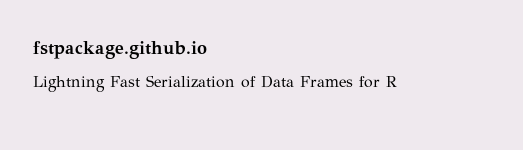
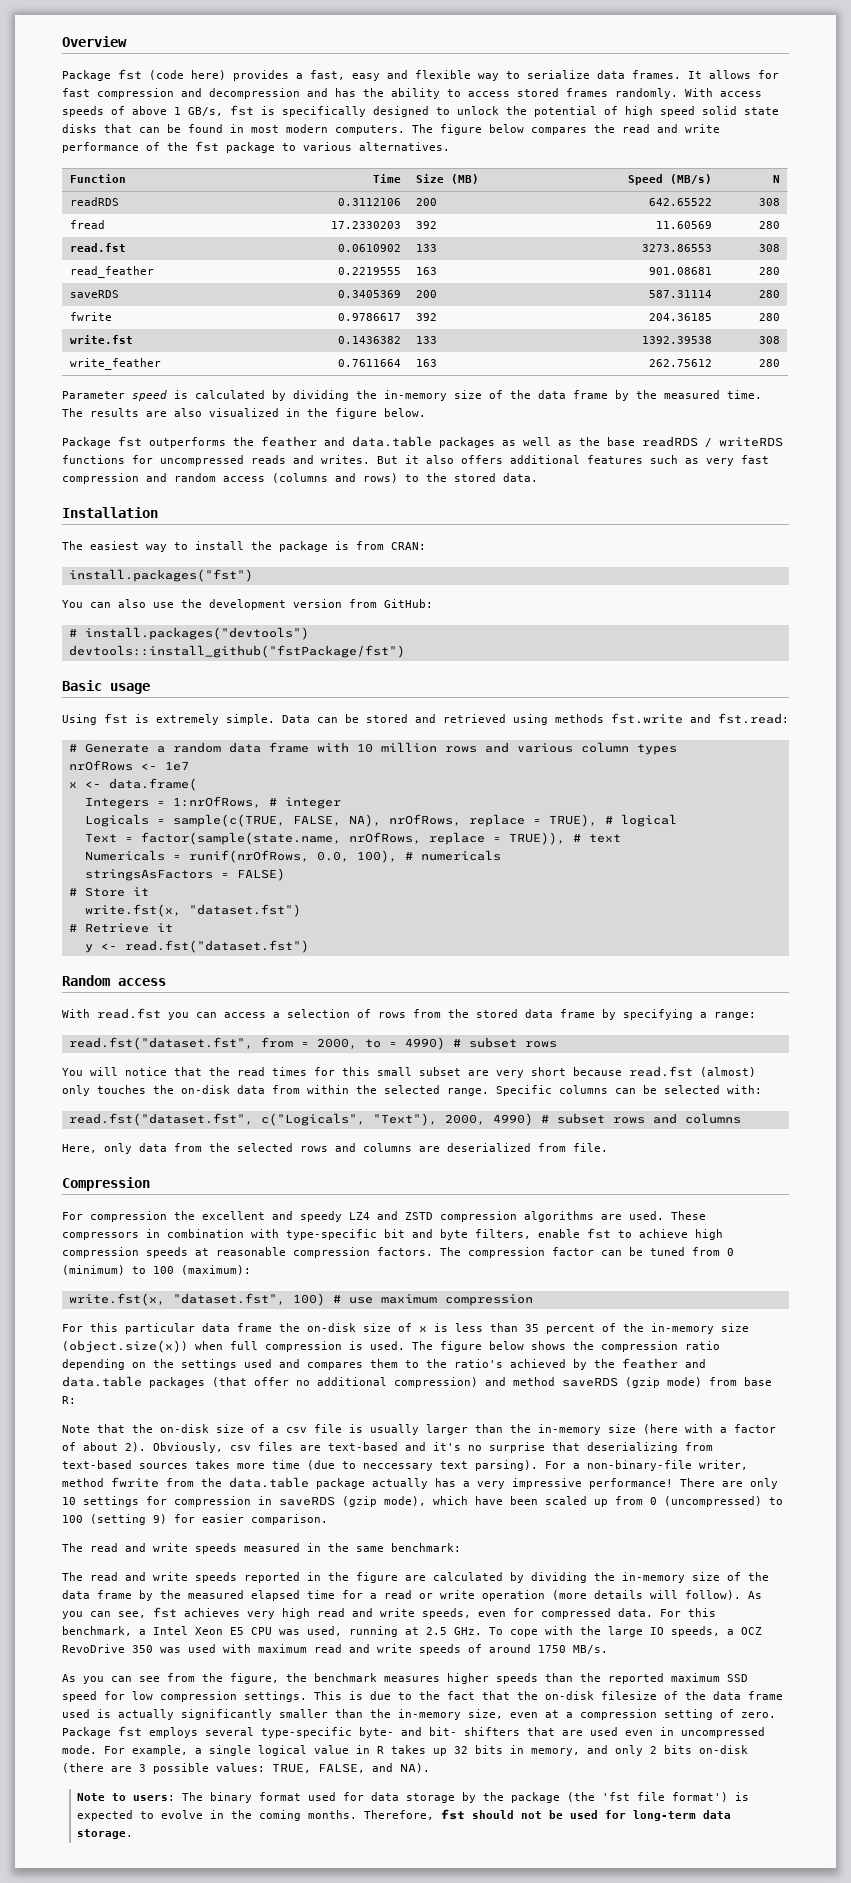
[33,41,207,59] [33,75,397,92] fstpackage.github.io // Lightning Fast Serialization of Data Frames for R -> [62,36,127,47] [62,69,779,81] [62,88,762,99] [62,105,779,117] [62,124,720,135] [62,141,450,153] [70,174,127,183] [372,174,401,183] [416,174,480,184] [627,174,712,185] [772,175,780,183] [70,197,120,206] [337,198,401,206] [416,198,438,206] [648,198,712,206] [758,198,780,206] [70,220,106,229] [330,221,401,229] [416,221,438,229] [655,221,712,229] [758,221,780,229] [70,243,127,252] [337,244,401,252] [416,244,438,252] [641,244,712,252] [758,244,780,252] [70,266,155,278] [337,267,401,275] [416,267,438,275] [648,267,712,275] [758,267,780,275] [70,290,120,298] [337,290,401,298] [416,290,438,298] [648,290,712,298] [758,290,780,298] [70,312,113,321] [337,313,401,321] [416,313,438,321] [648,313,712,321] [758,313,780,321] [70,335,134,344] [337,336,401,344] [416,336,438,344] [641,336,712,344] [758,336,780,344] [70,358,162,370] [337,359,401,367] [416,359,438,367] [648,359,712,367] [758,359,780,367] [62,390,762,401] [62,408,426,419] [62,436,783,448] [62,455,769,466] [62,473,538,484] [62,507,158,518] [62,541,426,552] [68,569,253,582] [62,599,433,610] [68,627,309,640] [68,645,405,658] [62,680,150,694] [62,713,789,725] [68,742,677,755] [68,760,189,771] [68,778,197,791] [84,796,341,809] [84,814,677,827] [84,832,621,845] [84,850,501,863] [84,868,285,881] [68,887,149,897] [84,904,301,917] [68,923,173,933] [84,940,309,953] [62,975,166,986] [62,1008,756,1020] [68,1037,557,1050] [62,1066,756,1078] [62,1085,762,1096] [68,1113,741,1126] [62,1143,608,1154] [62,1177,150,1191] [62,1211,706,1222] [62,1228,723,1240] [62,1247,734,1258] [62,1265,251,1275] [68,1293,533,1306] [62,1323,749,1334] [62,1340,720,1353] [62,1358,706,1370] [62,1376,772,1388] [62,1396,76,1404] [62,1424,776,1435] [62,1442,713,1453] [62,1460,748,1471] [62,1477,778,1489] [62,1496,783,1507] [62,1514,328,1525] [62,1543,461,1554] [62,1572,769,1583] [62,1590,762,1601] [62,1607,716,1619] [62,1626,762,1637] [62,1644,608,1655] [62,1673,748,1684] [62,1691,783,1702] [62,1709,776,1720] [62,1726,765,1738] [62,1745,748,1756] [62,1763,430,1774] [77,1792,750,1803] [77,1809,732,1821] [77,1829,134,1839] Overview // Package fst (code here) provides a fast, easy and flexible way to serialize data frames. It allows for fast compression and decompression and has the ability to access stored frames randomly. With access speeds of above 1 GB/s, fst is specifically designed to unlock the potential of high speed solid state disks that can be found in most modern computers. The figure below compares the read and write performance of the fst package to various alternatives. // Function | Time | Size (MB) | Speed (MB/s) | N // readRDS | 0.3112106 | 200 | 642.65522 | 308 // fread | 17.2330203 | 392 | 11.60569 | 280 // read.fst | 0.0610902 | 133 | 3273.86553 | 308 // read_feather | 0.2219555 | 163 | 901.08681 | 280 // saveRDS | 0.3405369 | 200 | 587.31114 | 280 // fwrite | 0.9786617 | 392 | 204.36185 | 280 // write.fst | 0.1436382 | 133 | 1392.39538 | 308 // write_feather | 0.7611664 | 163 | 262.75612 | 280 // Parameter speed is calculated by dividing the in-memory size of the data frame by the measured time. The results are also visualized in the figure below. // Package fst outperforms the feather and data.table packages as well as the base readRDS / writeRDS functions for uncompressed reads and writes. But it also offers additional features such as very fast compression and random access (columns and rows) to the stored data. // Installation // The easiest way to install the package is from CRAN: // install.packages("fst") // You can also use the development version from GitHub: // # install.packages("devtools") // devtools::install_github("fstPackage/fst") // Basic usage // Using fst is extremely simple. Data can be stored and retrieved using methods fst.write and fst.read: // # Generate a random data frame with 10 million rows and various column types // nrOfRows <- 1e7 // x <- data.frame( // Integers = 1:nrOfRows, # integer // Logicals = sample(c(TRUE, FALSE, NA), nrOfRows, replace = TRUE), # logical // Text = factor(sample(state.name, nrOfRows, replace = TRUE)), # text // Numericals = runif(nrOfRows, 0.0, 100), # numericals // stringsAsFactors = FALSE) // # Store it // write.fst(x, "dataset.fst") // # Retrieve it // y <- read.fst("dataset.fst") // Random access // With read.fst you can access a selection of rows from the stored data frame by specifying a range: // read.fst("dataset.fst", from = 2000, to = 4990) # subset rows // You will notice that the read times for this small subset are very short because read.fst (almost) only touches the on-disk data from within the selected range. Specific columns can be selected with: // read.fst("dataset.fst", c("Logicals", "Text"), 2000, 4990) # subset rows and columns // Here, only data from the selected rows and columns are deserialized from file. // Compression // For compression the excellent and speedy LZ4 and ZSTD compression algorithms are used. These compressors in combination with type-specific bit and byte filters, enable fst to achieve high compression speeds at reasonable compression factors. The compression factor can be tuned from 0 (minimum) to 100 (maximum): // write.fst(x, "dataset.fst", 100) # use maximum compression // For this particular data frame the on-disk size of x is less than 35 percent of the in-memory size (object.size(x)) when full compression is used. The figure below shows the compression ratio depending on the settings used and compares them to the ratio's achieved by the feather and data.table packages (that offer no additional compression) and method saveRDS (gzip mode) from base R: // Note that the on-disk size of a csv file is usually larger than the in-memory size (here with a factor of about 2). Obviously, csv files are text-based and it's no surprise that deserializing from text-based sources takes more time (due to neccessary text parsing). For a non-binary-file writer, method fwrite from the data.table package actually has a very impressive performance! There are only 10 settings for compression in saveRDS (gzip mode), which have been scaled up from 0 (uncompressed) to 100 (setting 9) for easier comparison. // The read and write speeds measured in the same benchmark: // The read and write speeds reported in the figure are calculated by dividing the in-memory size of the data frame by the measured elapsed time for a read or write operation (more details will follow). As you can see, fst achieves very high read and write speeds, even for compressed data. For this benchmark, a Intel Xeon E5 CPU was used, running at 2.5 GHz. To cope with the large IO speeds, a OCZ RevoDrive 350 was used with maximum read and write speeds of around 1750 MB/s. // As you can see from the figure, the benchmark measures higher speeds than the reported maximum SSD speed for low compression settings. This is due to the fact that the on-disk filesize of the data frame used is actually significantly smaller than the in-memory size, even at a compression setting of zero. Package fst employs several type-specific byte- and bit- shifters that are used even in uncompressed mode. For example, a single logical value in R takes up 32 bits in memory, and only 2 bits on-disk (there are 3 possible values: TRUE, FALSE, and NA). // Note to users: The binary format used for data storage by the package (the 'fst file format') is expected to evolve in the coming months. Therefore, fst should not be used for long-term data storage.

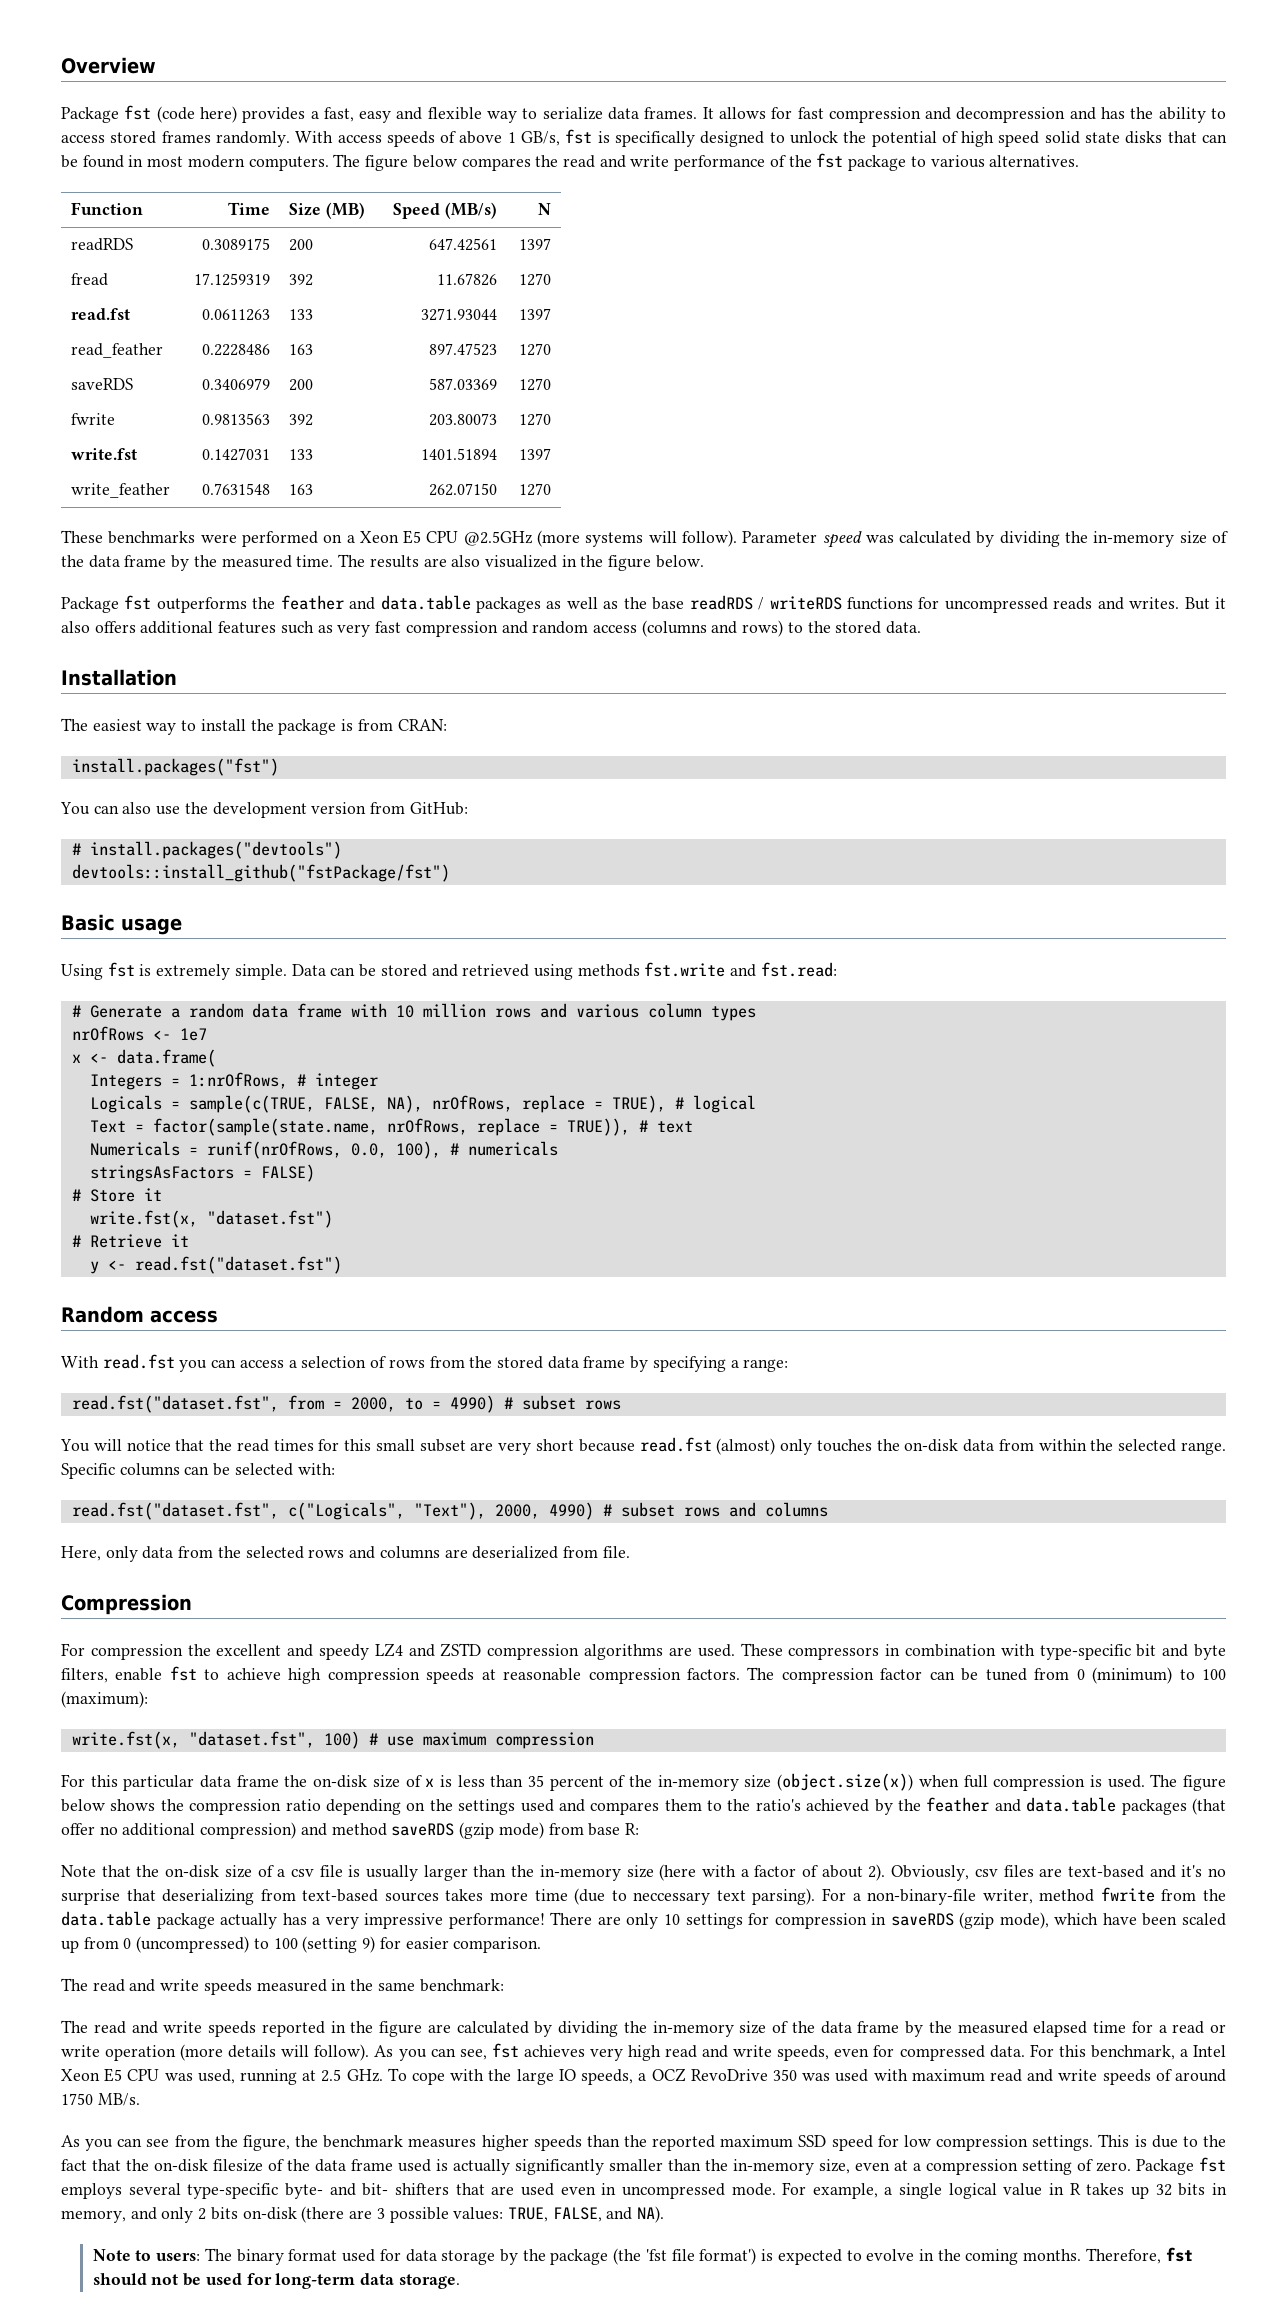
[337,198,401,206] [416,198,438,206] [648,198,712,206] [758,198,780,206] 0.3112106 | 200 | 642.65522 | 308 -> [201,238,270,250] [289,239,314,251] [428,238,497,251] [518,238,551,250] 0.3089175 | 200 | 647.42561 | 1397
[330,221,401,229] [416,221,438,229] [655,221,712,229] [758,221,780,229] 17.2330203 | 392 | 11.60569 | 280 -> [193,273,270,286] [289,274,314,286] [436,273,497,286] [518,273,551,286] 17.1259319 | 392 | 11.67826 | 1270
[337,244,401,252] [416,244,438,252] [641,244,712,252] [758,244,780,252] 0.0610902 | 133 | 3273.86553 | 308 -> [201,309,270,321] [289,309,314,320] [420,308,497,321] [518,308,551,320] 0.0611263 | 133 | 3271.93044 | 1397
[337,267,401,275] [416,267,438,275] [648,267,712,275] [758,267,780,275] 0.2219555 | 163 | 901.08681 | 280 -> [201,344,270,356] [289,344,314,355] [428,343,497,356] [518,343,551,356] 0.2228486 | 163 | 897.47523 | 1270
[337,290,401,298] [416,290,438,298] [648,290,712,298] [758,290,780,298] 0.3405369 | 200 | 587.31114 | 280 -> [201,378,270,390] [289,379,314,391] [428,378,497,390] [518,378,551,391] 0.3406979 | 200 | 587.03369 | 1270
[337,313,401,321] [416,313,438,321] [648,313,712,321] [758,313,780,321] 0.9786617 | 392 | 204.36185 | 280 -> [201,413,270,425] [289,414,314,426] [428,413,497,426] [518,413,551,426] 0.9813563 | 392 | 203.80073 | 1270
[337,336,401,344] [416,336,438,344] [641,336,712,344] [758,336,780,344] 0.1436382 | 133 | 1392.39538 | 308 -> [201,448,270,461] [289,449,314,460] [420,448,497,460] [518,448,551,460] 0.1427031 | 133 | 1401.51894 | 1397
[337,359,401,367] [416,359,438,367] [648,359,712,367] [758,359,780,367] 0.7611664 | 163 | 262.75612 | 280 // -> [201,483,270,495] [289,484,314,495] [428,483,497,496] [518,483,551,496] [61,530,737,547] 0.7631548 | 163 | 262.07150 | 1270 // These benchmarks were performed on a Xeon E5 CPU @2.5GHz (more systems will follow).
[174,390,188,399] is -> [865,535,894,543] was

